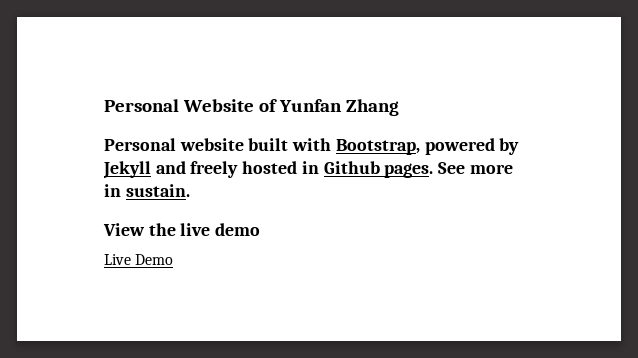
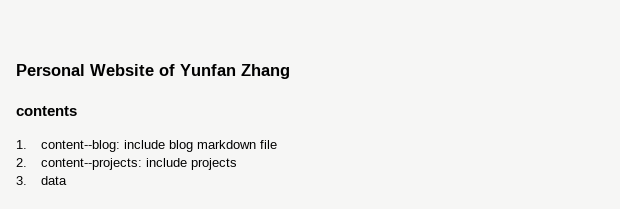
[104,138,520,155] [103,161,513,179] [104,184,190,197] [103,223,261,236] [104,254,174,265] Personal website built with Bootstrap, powered by Jekyll and freely hosted in Github pages. See more in sustain. // View the live demo // Live Demo -> [16,106,77,116] [16,140,277,152] [16,158,237,170] [16,176,67,185] contents // 1. content--blog: include blog markdown file // 2. content--projects: include projects // 3. data

